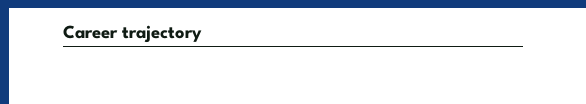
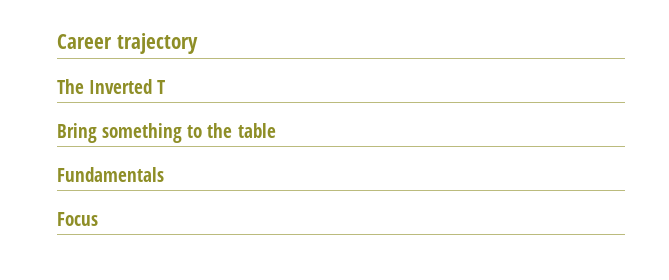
(202, 34) none -> [57,79,166,94] [57,123,276,143] [57,167,164,182] [57,212,98,226] // The Inverted T // Bring something to the table // Fundamentals // Focus

